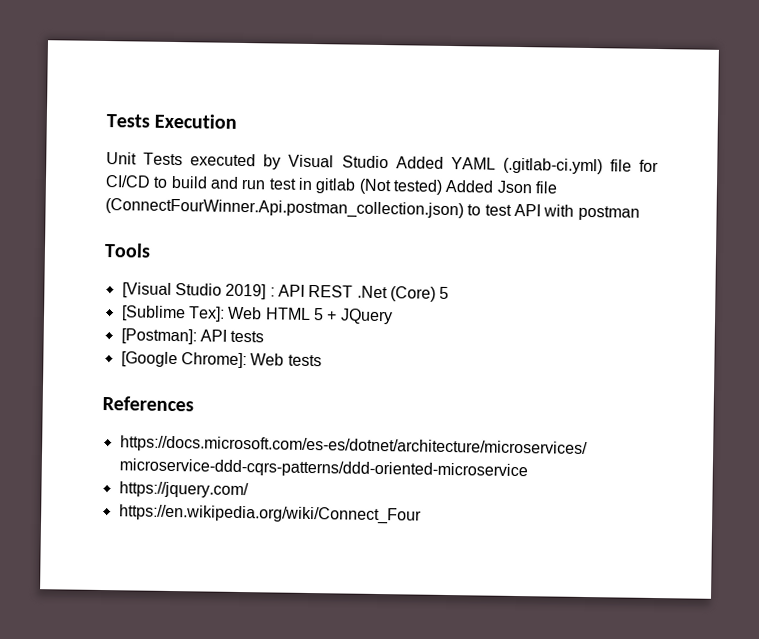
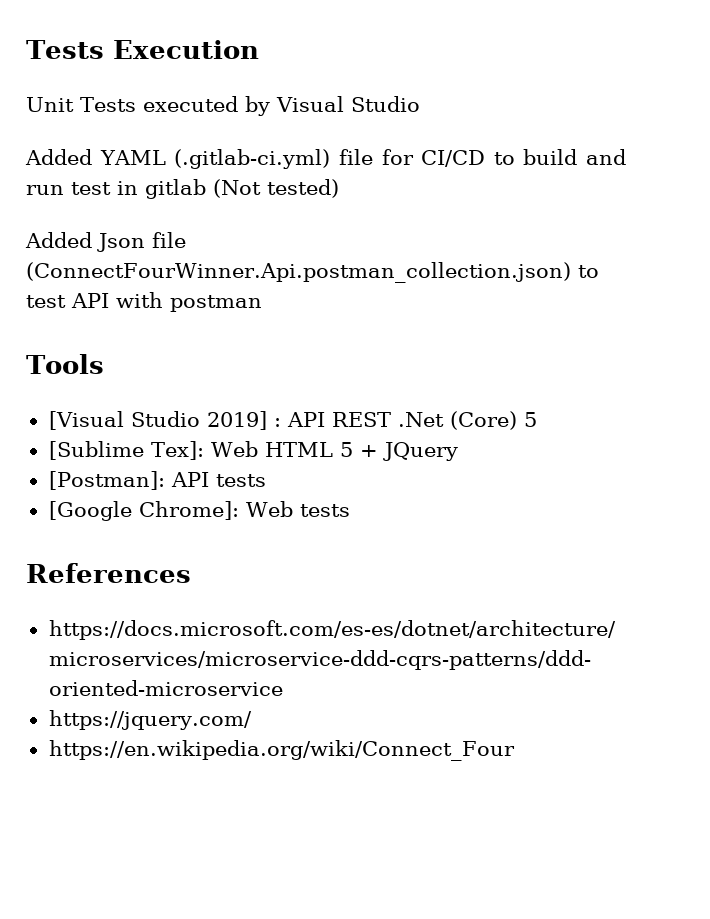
(389, 162) none -> (420, 104) //
(443, 187) none -> (339, 188) //

